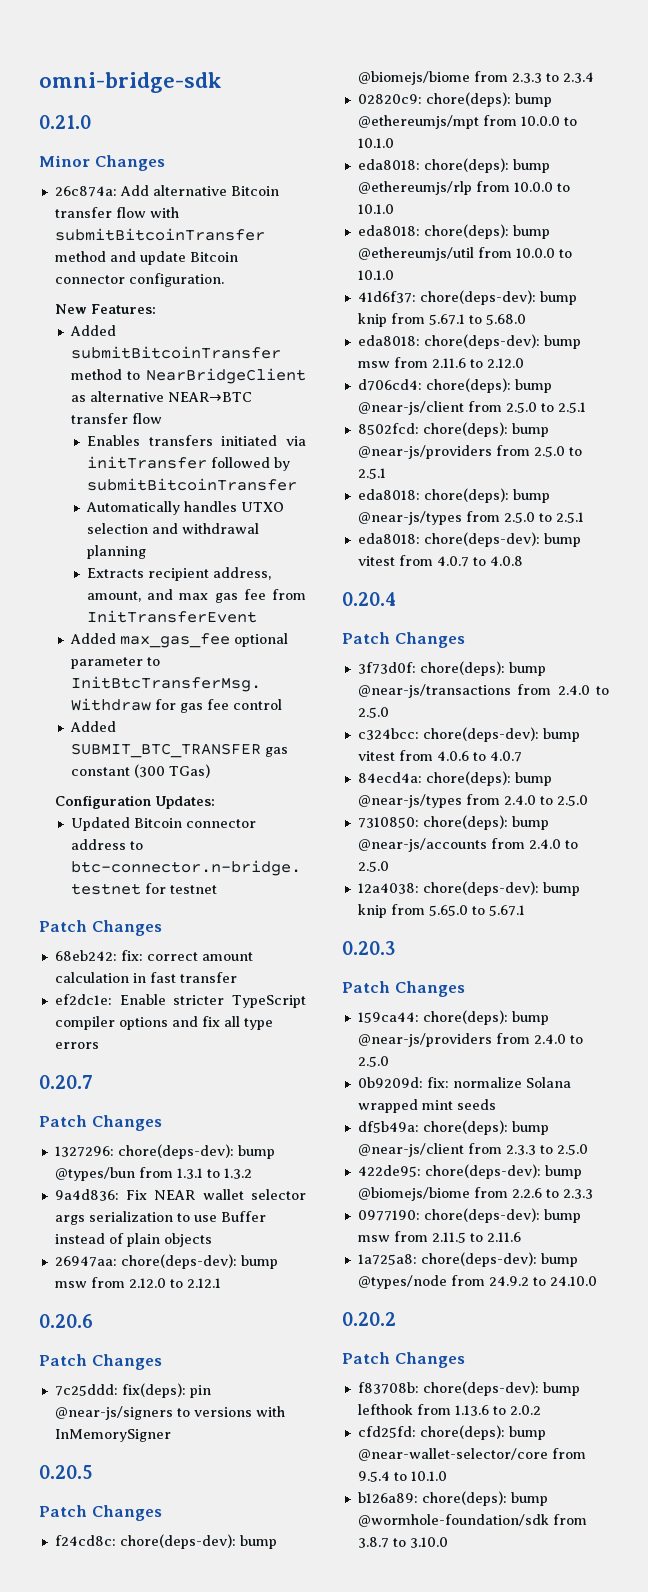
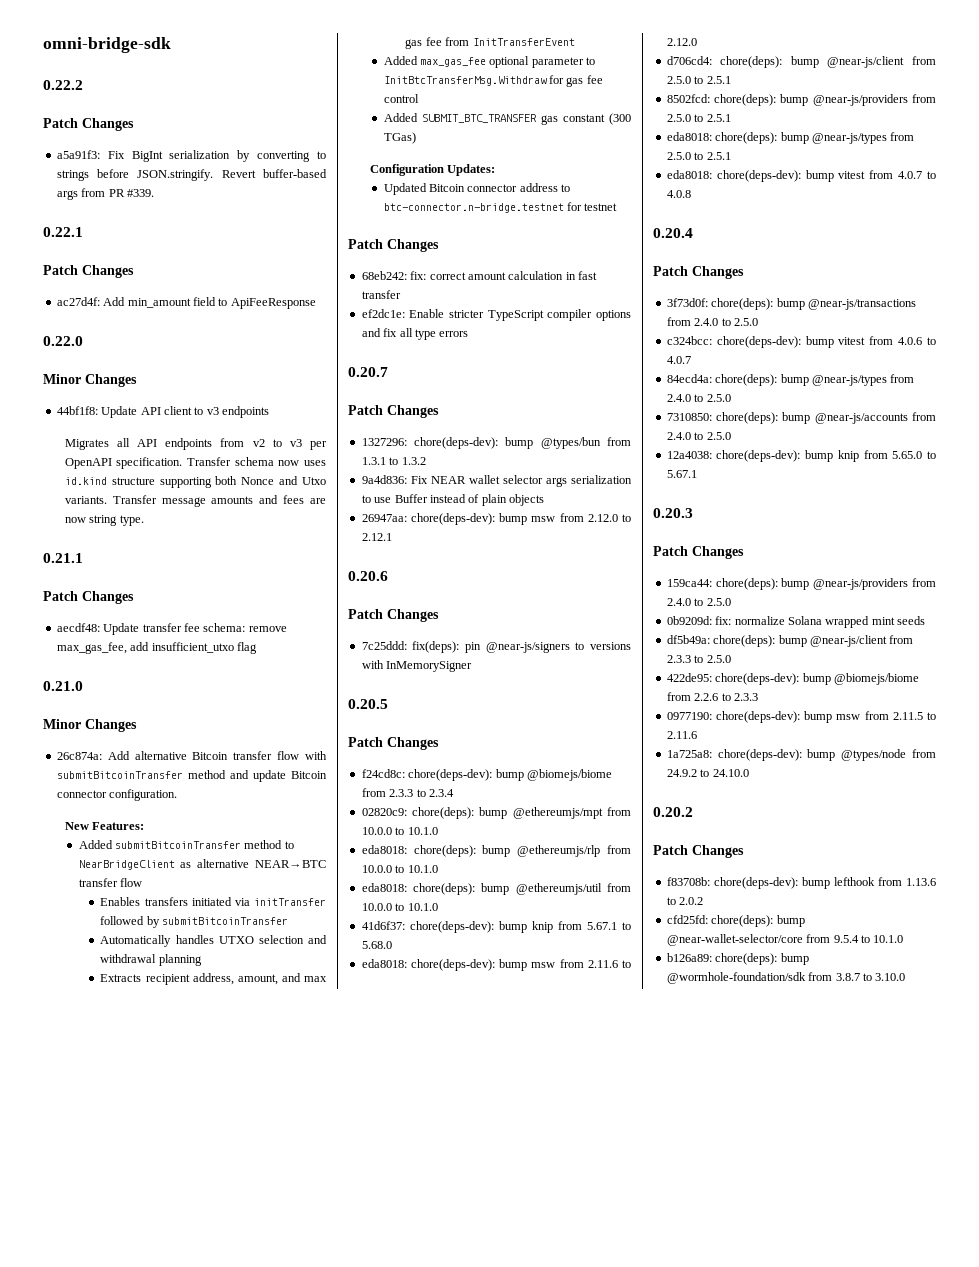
(222, 82) none -> [43,80,83,90] [43,118,134,131] [56,150,326,162] [56,169,327,181] [56,188,154,200] [43,227,83,237] [43,265,134,278] [56,297,316,309] [43,336,83,346] [43,374,137,387] [56,406,269,418] [64,438,327,450] [64,457,326,469] [64,476,326,488] [64,495,326,507] [64,515,144,526] [43,553,83,563] [43,591,134,604] [56,623,287,635] [56,642,257,654] // 0.22.2 // Patch Changes // a5a91f3: Fix BigInt serialization by converting to strings before JSON.stringify. Revert buffer-based args from PR #339. // 0.22.1 // Patch Changes // ac27d4f: Add min_amount field to ApiFeeResponse // 0.22.0 // Minor Changes // 44bf1f8: Update API client to v3 endpoints // Migrates all API endpoints from v2 to v3 per OpenAPI specification. Transfer schema now uses id.kind structure supporting both Nonce and Utxo variants. Transfer message amounts and fees are now string type. // 0.21.1 // Patch Changes // aecdf48: Update transfer fee schema: remove max_gas_fee, add insufficient_utxo flag

